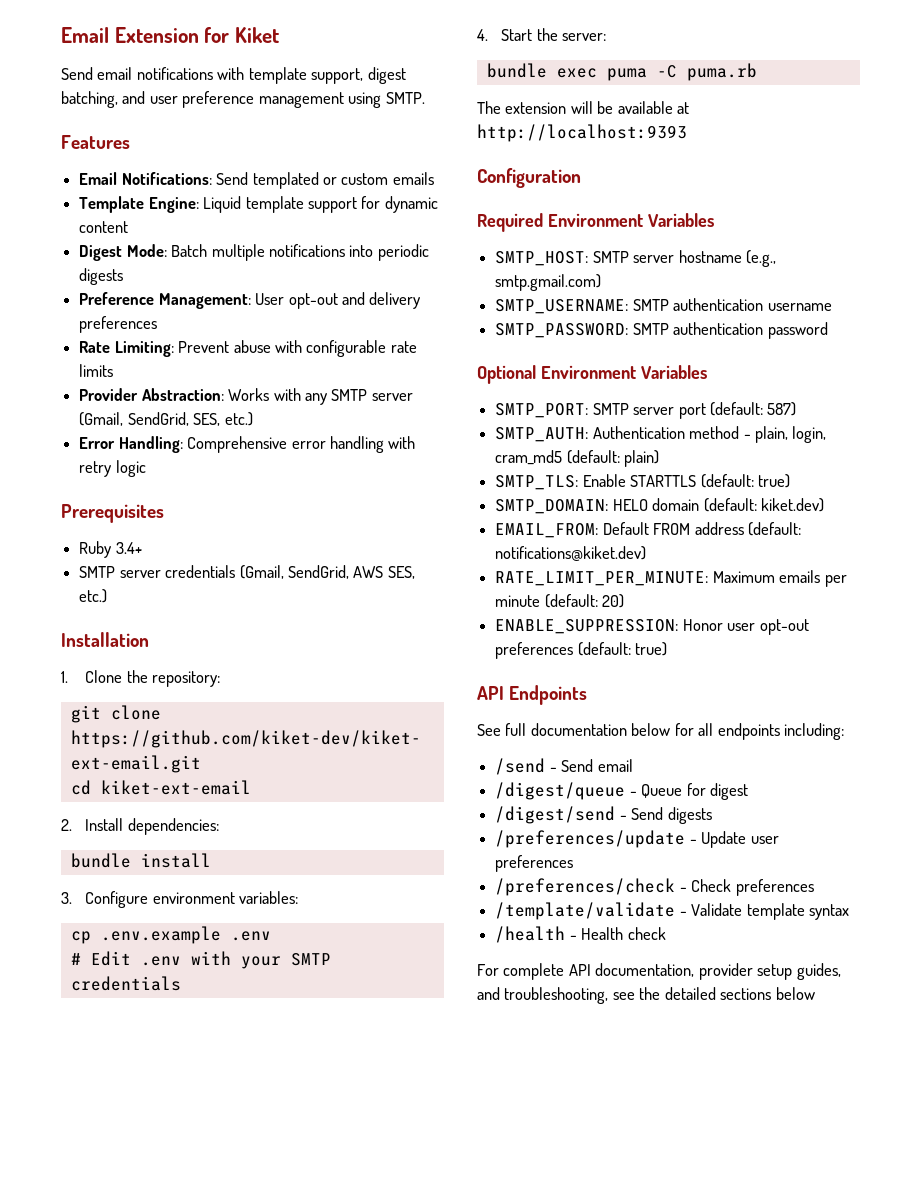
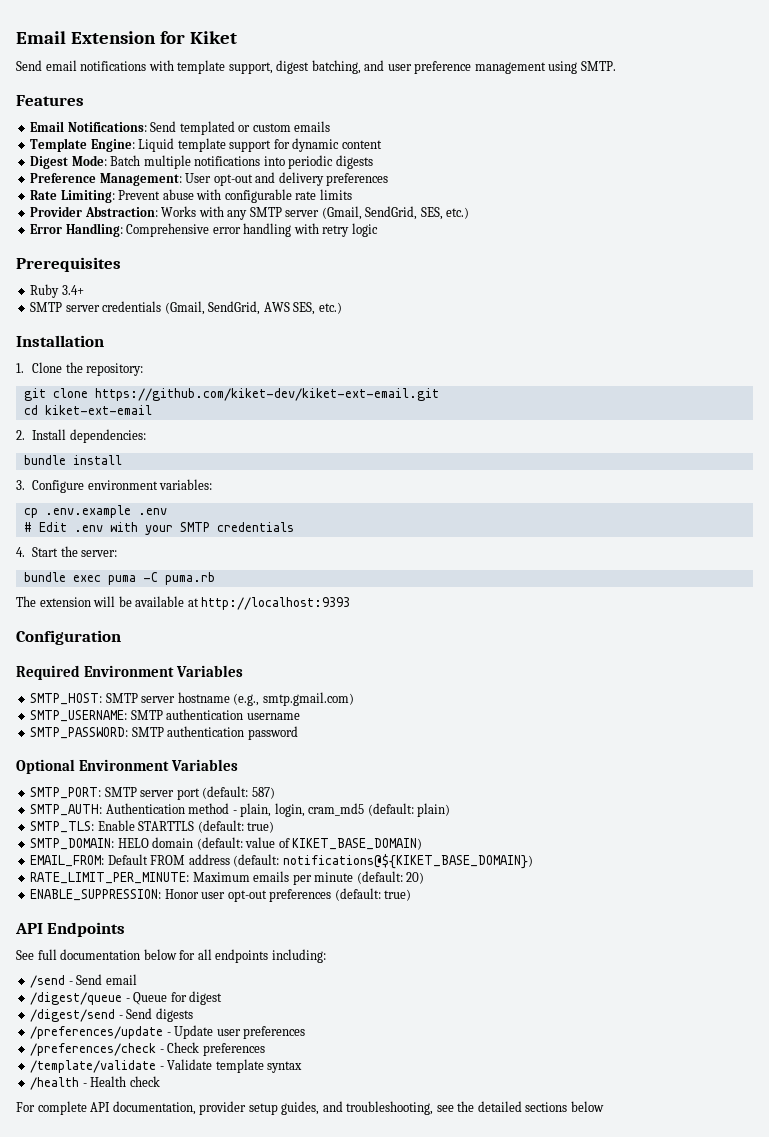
[760,498,824,512] kiket.dev) -> [245,837,423,850] value of KIKET_BASE_DOMAIN)
[495,546,647,561] notifications@kiket.dev) -> [282,854,533,869] notifications@${KIKET_BASE_DOMAIN})

